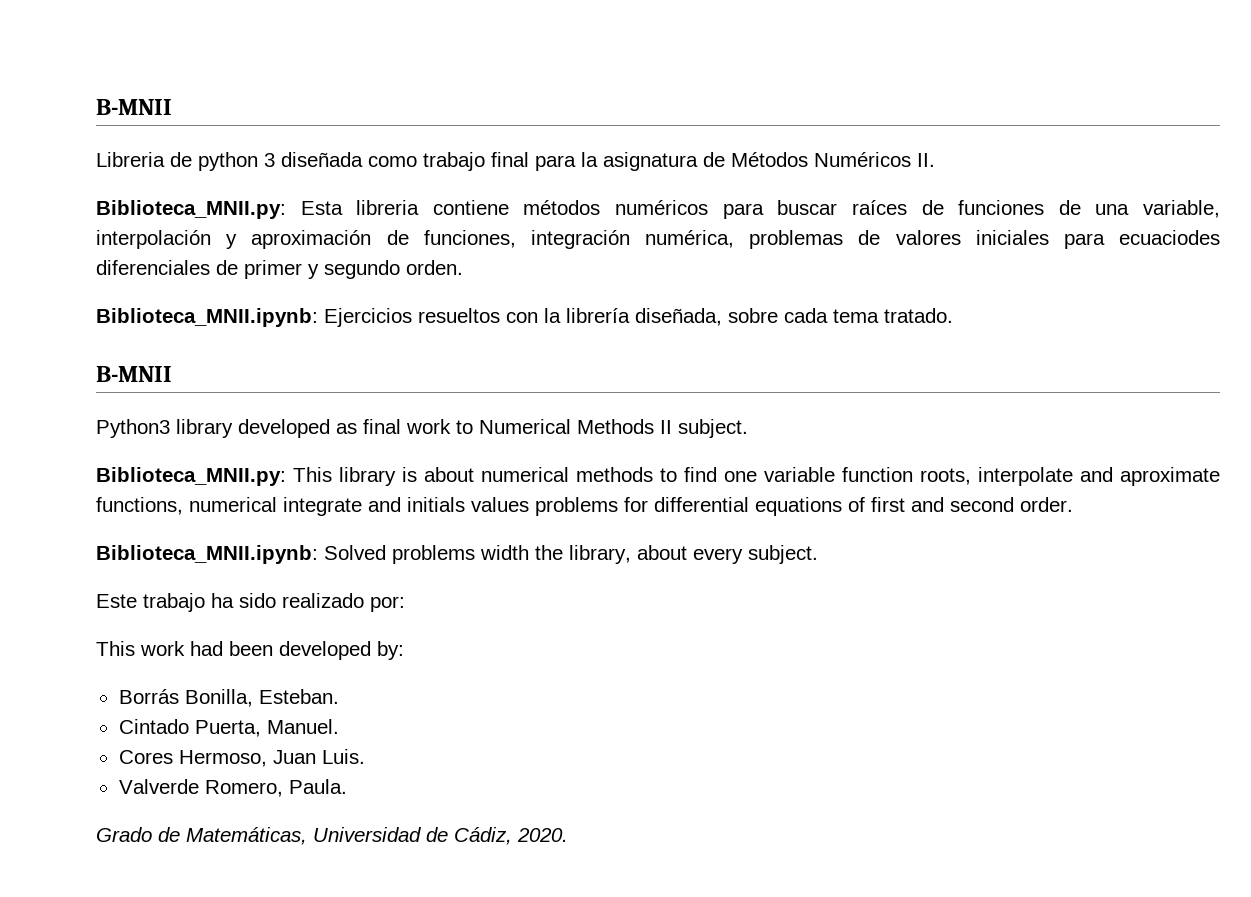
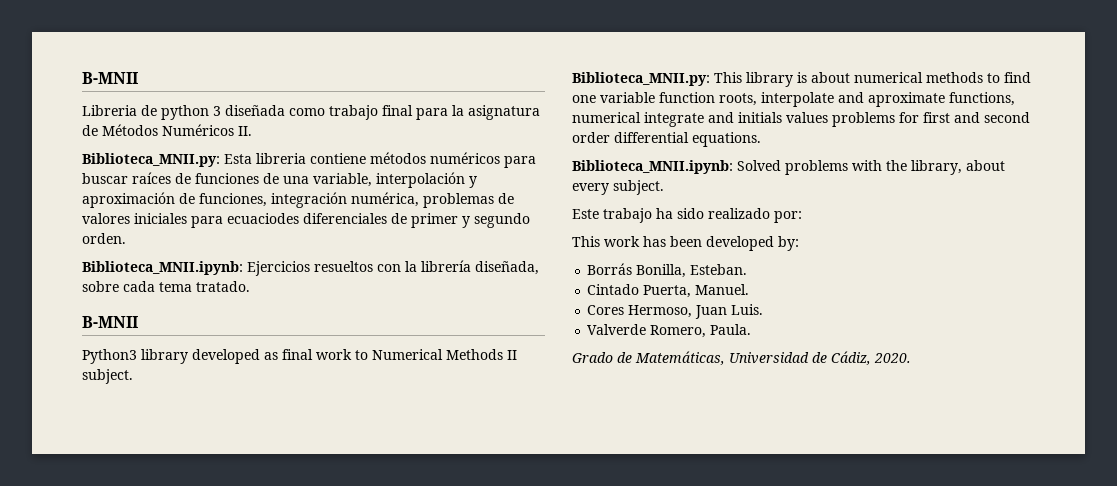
[654,497,1073,516] differential equations of first and second order. -> [923,112,1030,123] [572,132,761,147] first and second order differential equations.
[480,545,529,560] width -> [852,160,882,171] with
[190,641,223,656] had -> [643,236,666,247] has

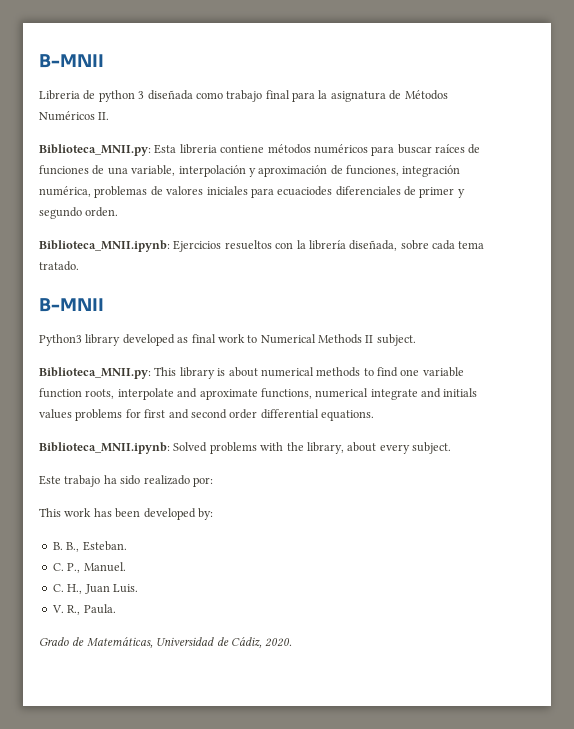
[587,263,687,278] Borrás Bonilla, -> [52,542,80,552] B. B.,
[587,284,692,298] Cintado Puerta, -> [52,563,81,573] C. P.,
[587,305,693,318] Cores Hermoso, -> [52,584,83,594] C. H.,
[587,324,707,338] Valverde Romero, -> [51,605,81,615] V. R.,

